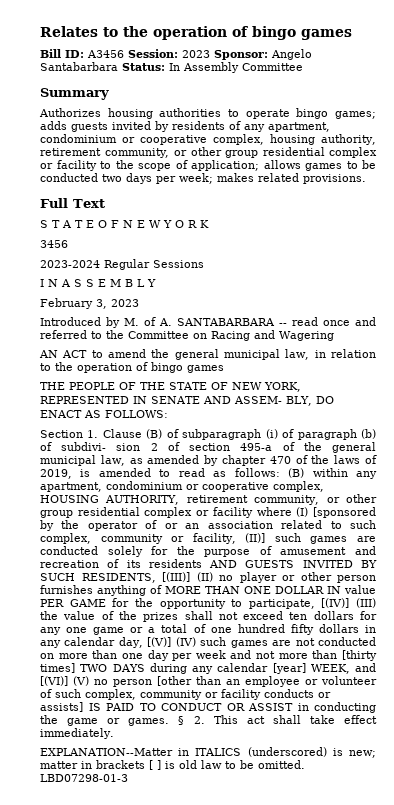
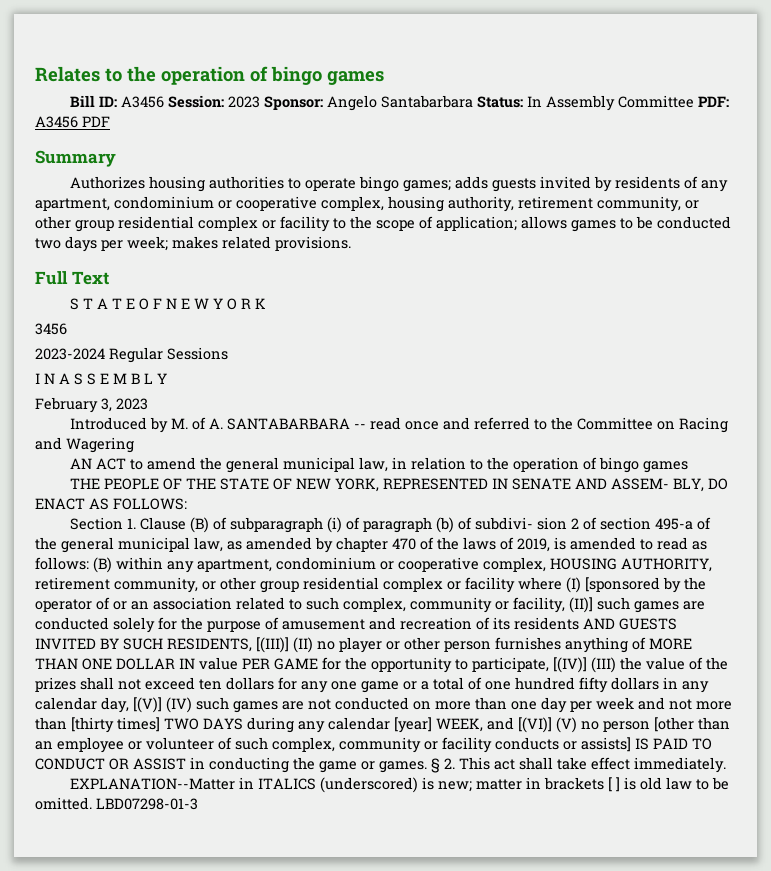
(303, 67) none -> [698,96,730,107] [35,116,110,128] PDF: A3456 PDF

